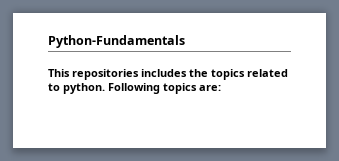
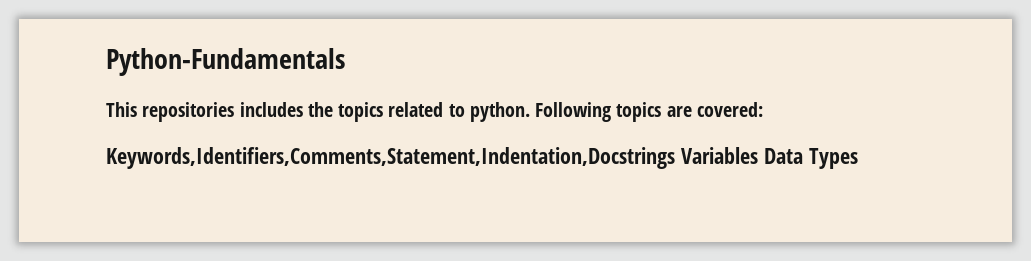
[199,85,221,91] are: -> [666,102,763,117] [106,147,858,169] are covered: // Keywords,Identifiers,Comments,Statement,Indentation,Docstrings Variables Data Types

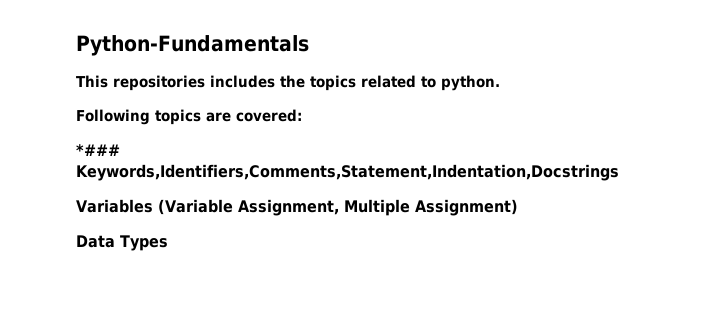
(530, 112) none -> (500, 83) //
(763, 109) none -> [76,144,120,156] *###
[680,147,758,164] Variables -> [76,199,518,216] // Variables (Variable Assignment, Multiple Assignment) //

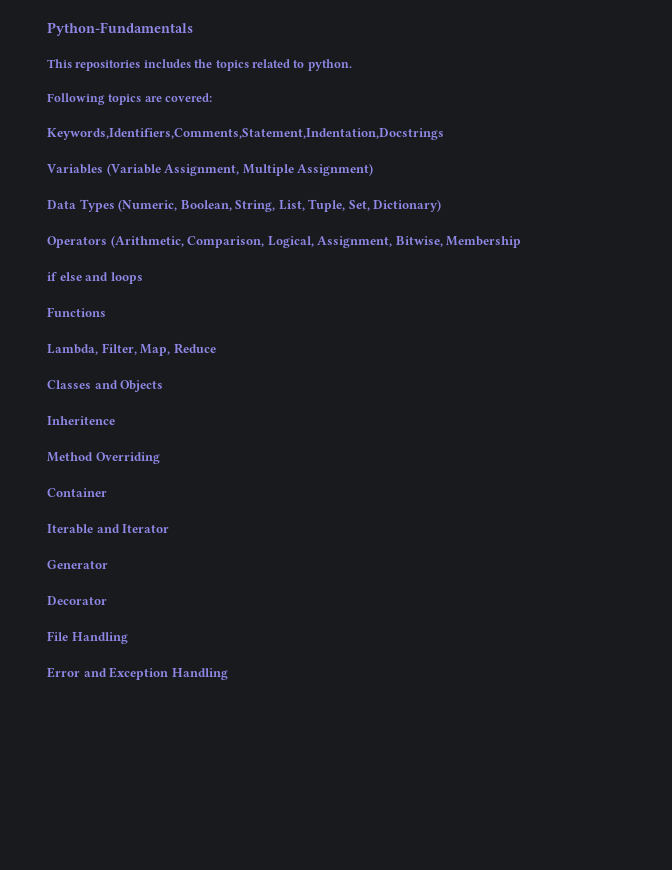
[76,144,120,156] *### -> (213, 97) none
(168, 243) none -> [118,199,442,212] [47,235,522,248] [47,272,143,284] [47,307,106,317] [47,343,216,356] [47,380,164,392] [47,416,115,425] [47,452,160,464] [47,488,107,497] [47,524,170,534] [47,560,108,569] [47,596,107,605] [47,631,128,644] [47,667,228,680] (Numeric, Boolean, String, List, Tuple, Set, Dictionary) // Operators (Arithmetic, Comparison, Logical, Assignment, Bitwise, Membership // if else and loops // Functions // Lambda, Filter, Map, Reduce // Classes and Objects // Inheritence // Method Overriding // Container // Iterable and Iterator // Generator // Decorator // File Handling // Error and Exception Handling

